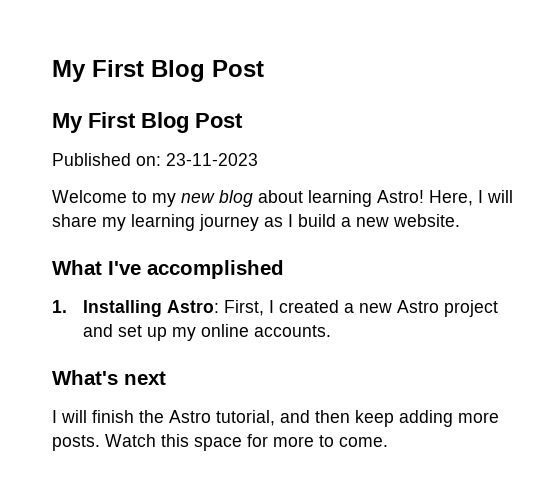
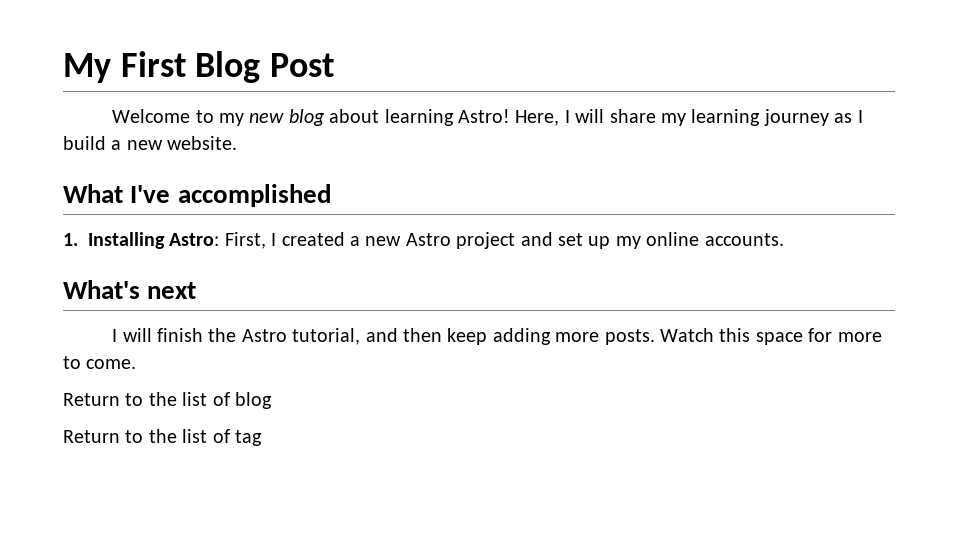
[52,60,264,82] [52,112,243,133] [52,153,258,166] My First Blog Post // My First Blog Post // Published on: 23-11-2023 -> [63,51,335,83] My First Blog Post
(388, 442) none -> [63,392,272,409] [63,429,262,446] // Return to the list of blog // Return to the list of tag

